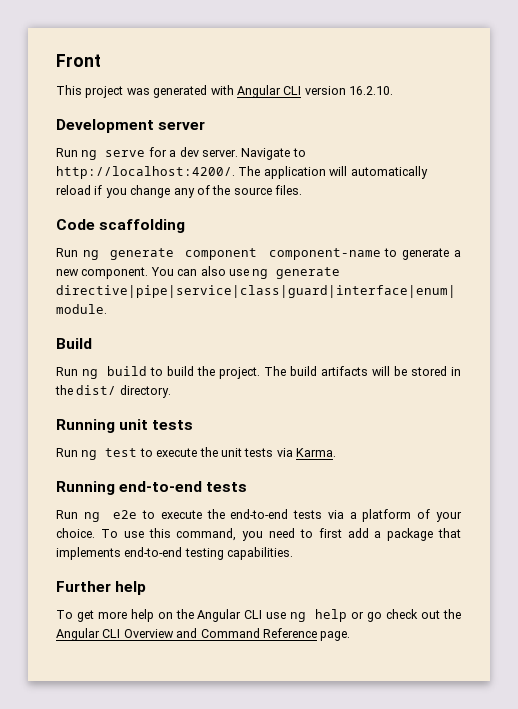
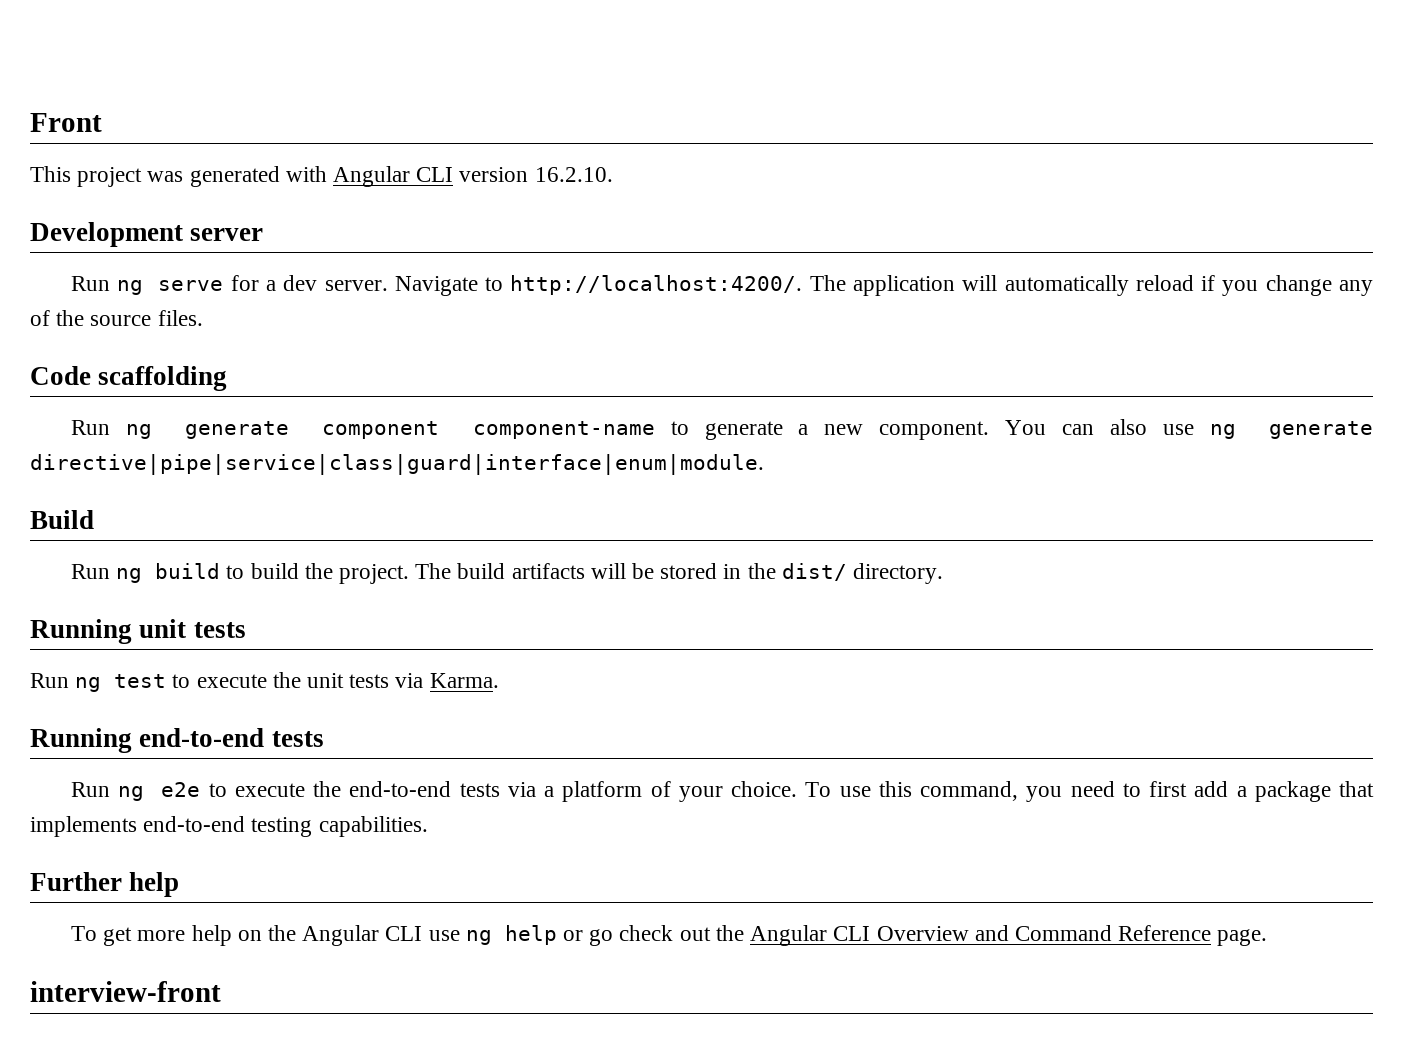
(351, 636) none -> [30,981,221,1002] // interview-front

